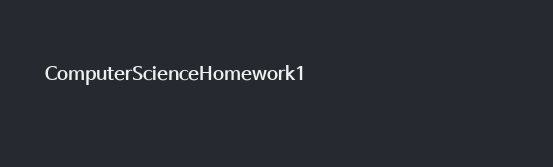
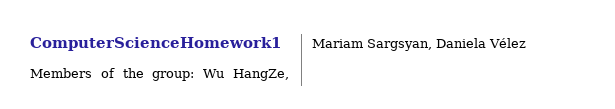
(306, 75) none -> [30,68,289,81] [312,38,526,51] // Members of the group: Wu HangZe, Mariam Sargsyan, Daniela Vélez

